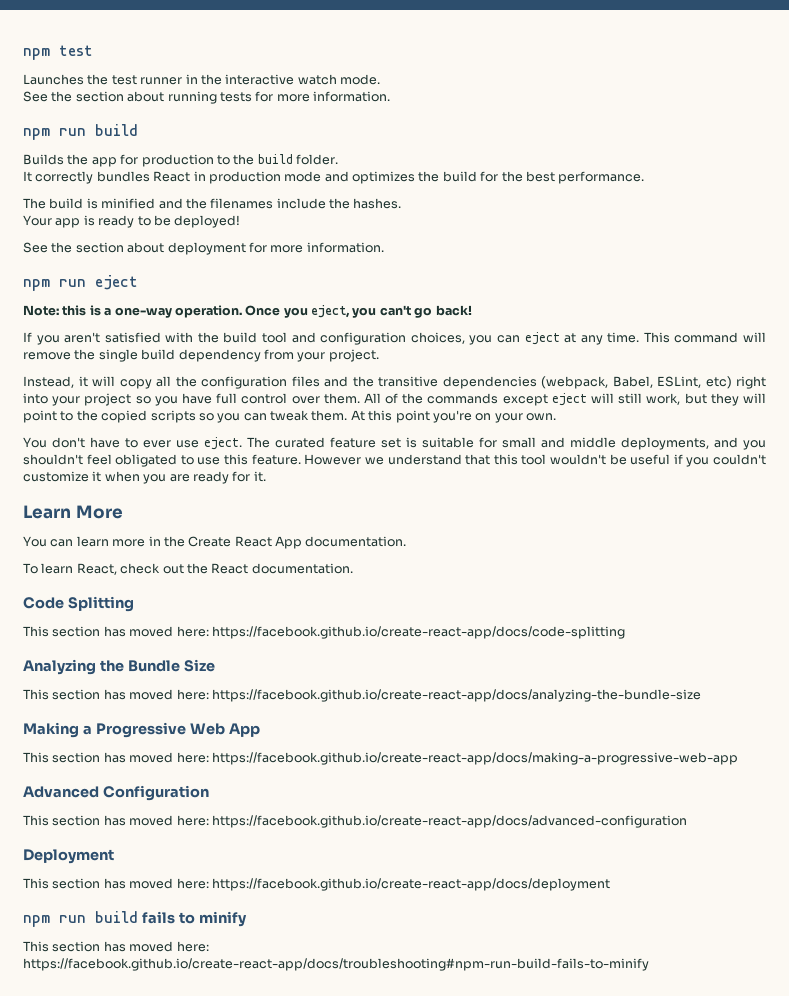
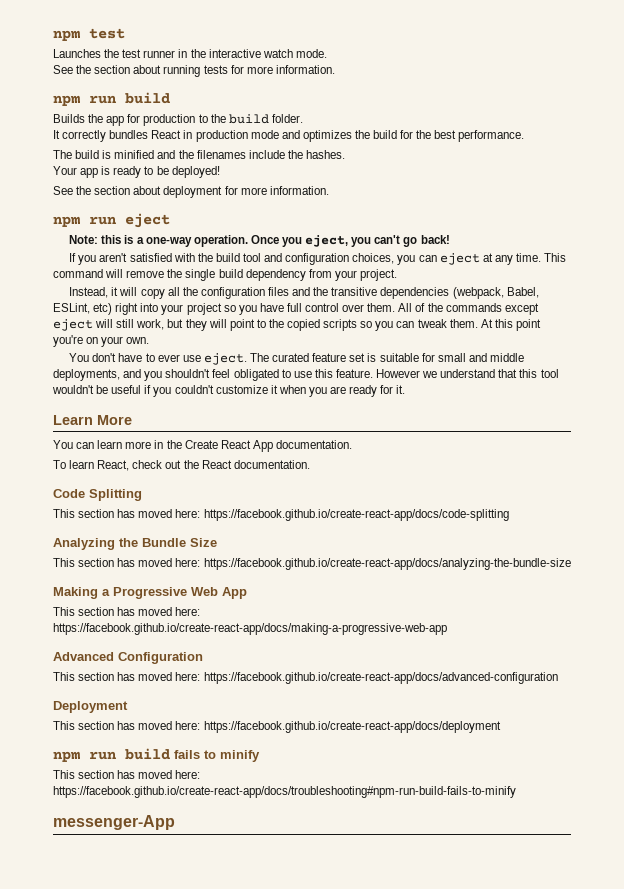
(649, 964) none -> [53,815,175,830] // messenger-App

